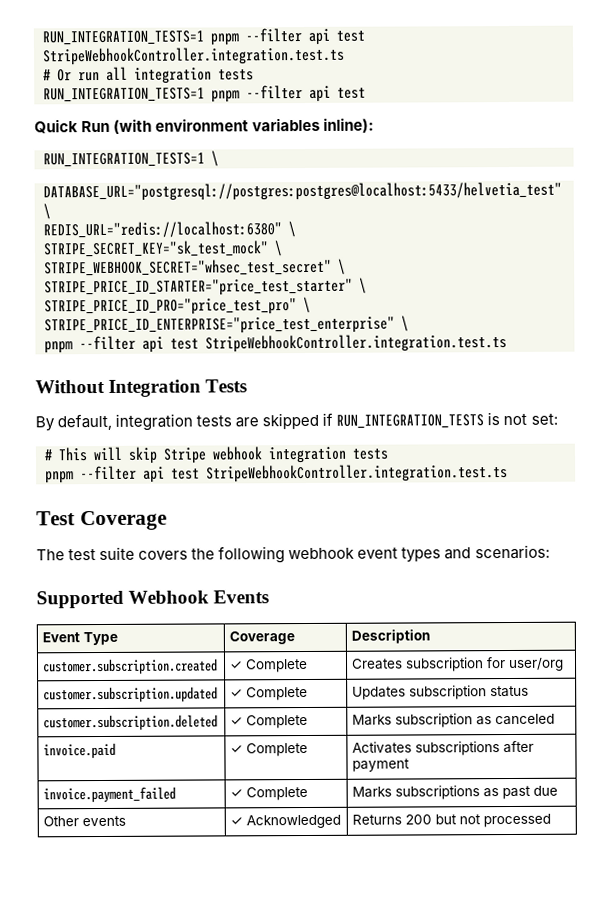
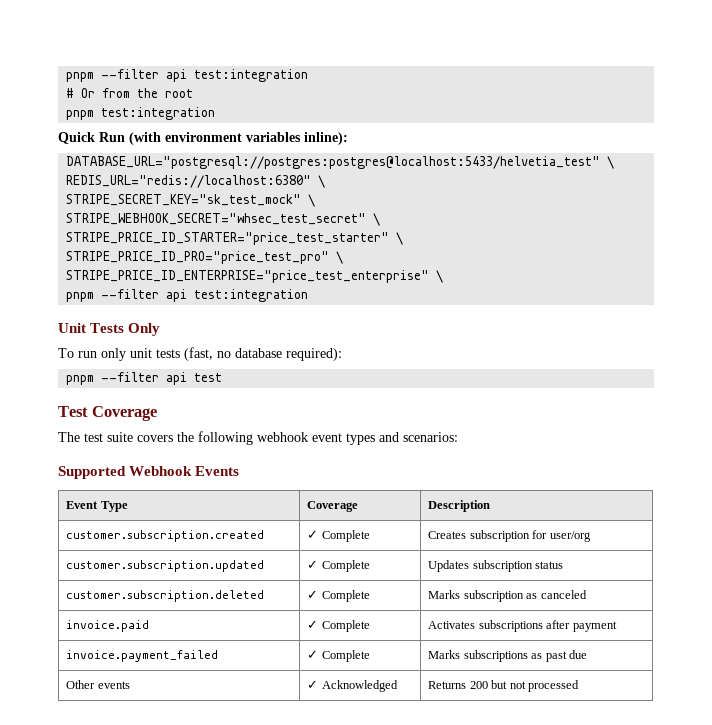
[42,28,365,46] [43,46,345,66] RUN_INTEGRATION_TESTS=1 pnpm --filter api test StripeWebhookController.integration.test.ts -> [66,69,309,82] pnpm --filter api test:integration
[78,66,254,84] [43,85,366,103] run all integration tests // RUN_INTEGRATION_TESTS=1 pnpm --filter api test -> [102,88,194,98] [66,107,216,120] from the root // pnpm test:integration
[43,150,219,168] // RUN_INTEGRATION_TESTS=1 \ -> (348, 138) none
[170,334,507,353] [35,379,248,397] [35,412,558,432] [44,446,389,464] [45,464,508,484] test StripeWebhookController.integration.test.ts // Without Integration Tests // By default, integration tests are skipped if RUN_INTEGRATION_TESTS is not set: // # This will skip Stripe webhook integration tests // pnpm --filter api test StripeWebhookController.integration.test.ts -> [194,289,309,302] [58,323,161,336] [58,347,342,361] [66,372,223,385] test:integration // Unit Tests Only // To run only unit tests (fast, no database required): // pnpm --filter api test

